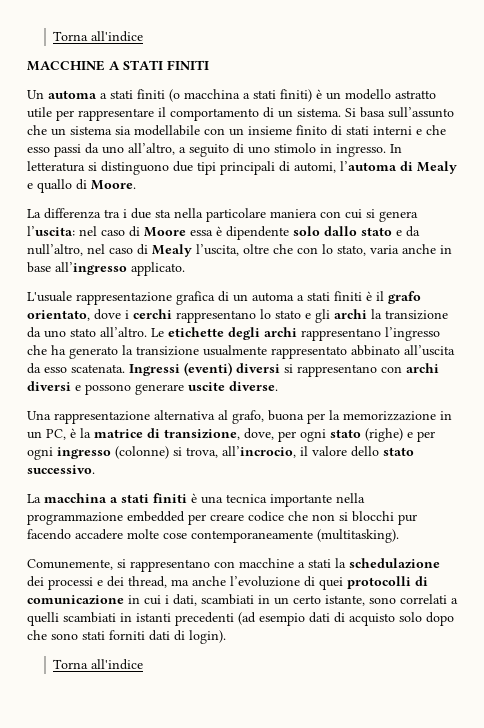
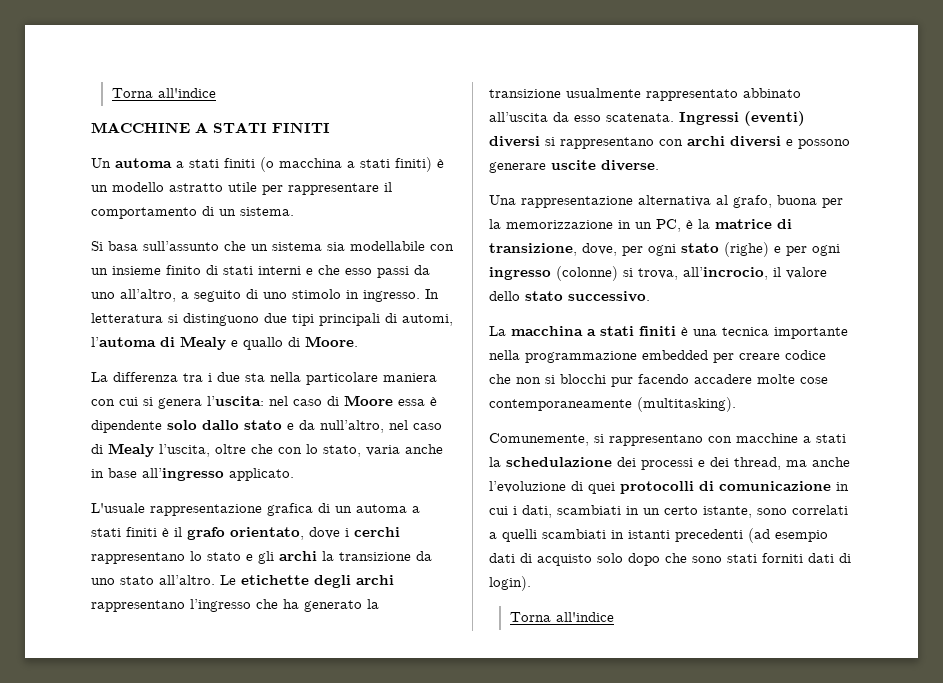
(341, 112) none -> (294, 211) //

